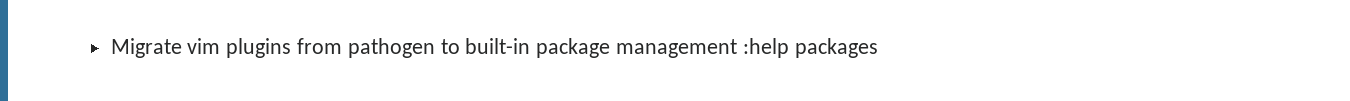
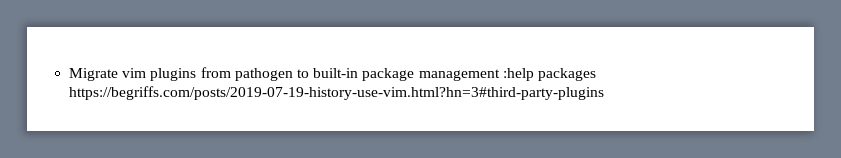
(878, 48) none -> [69,86,605,100] https://begriffs.com/posts/2019-07-19-history-use-vim.html?hn=3#third-party-plugins

